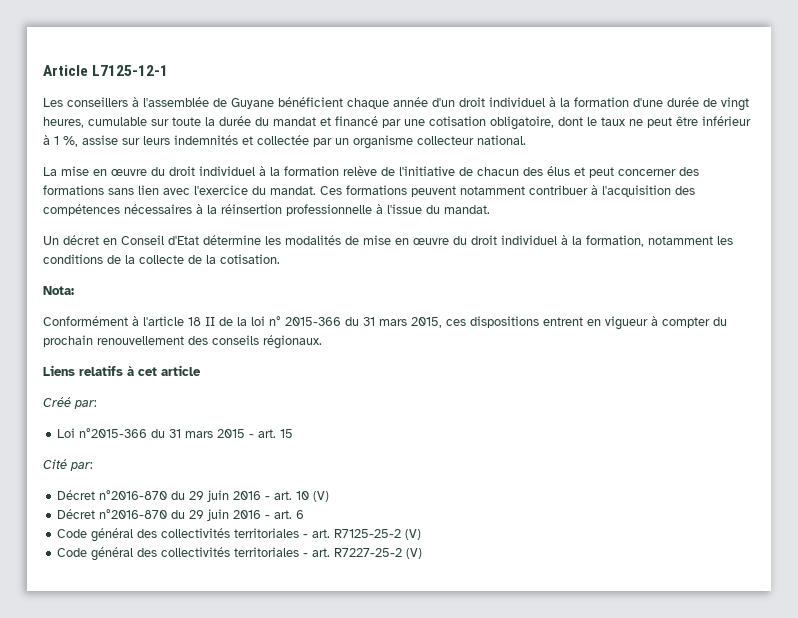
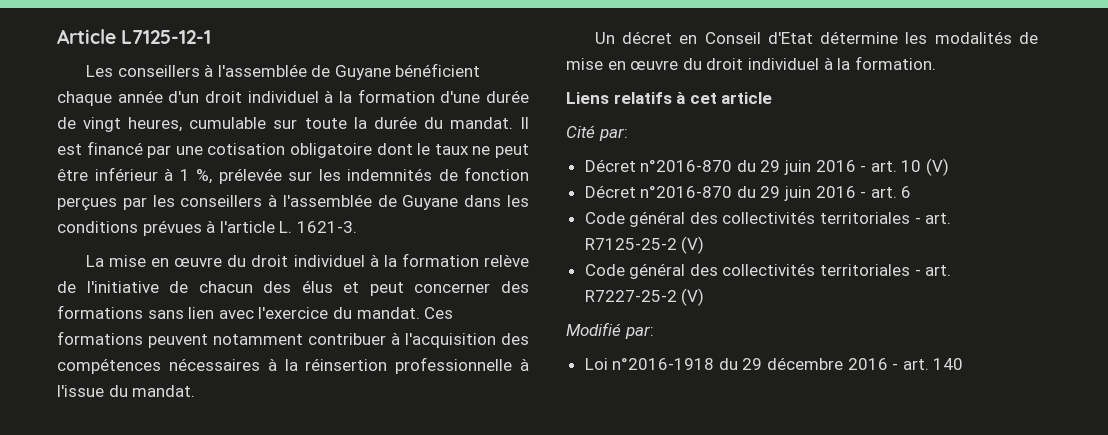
[273,117,331,126] mandat et -> [449,117,530,129] [57,144,82,155] mandat. Il est
[490,116,554,130] obligatoire, -> [290,143,372,158] obligatoire
[82,135,526,149] assise sur leurs indemnités et collectée par un organisme collecteur national. -> [218,167,529,184] [57,194,529,211] [57,220,357,236] prélevée sur les indemnités de fonction perçues par les conseillers à l'assemblée de Guyane dans les conditions prévues à l'article L. 1621-3.
[586,235,733,247] [43,254,280,264] [43,286,74,295] [43,316,727,330] [43,335,322,349] formation, notamment les conditions de la collecte de la cotisation. // Nota: // Conformément à l'article 18 II de la loi n° 2015-366 du 31 mars 2015, ces dispositions entrent en vigueur à compter du prochain renouvellement des conseils régionaux. -> [854,56,936,70] formation.
[43,397,97,409] [57,428,294,438] // Créé par: // Loi n°2015-366 du 31 mars 2015 - art. 15 -> (773, 98) none
(423, 553) none -> [566,322,654,339] [584,357,964,370] // Modifié par: // Loi n°2016-1918 du 29 décembre 2016 - art. 140

